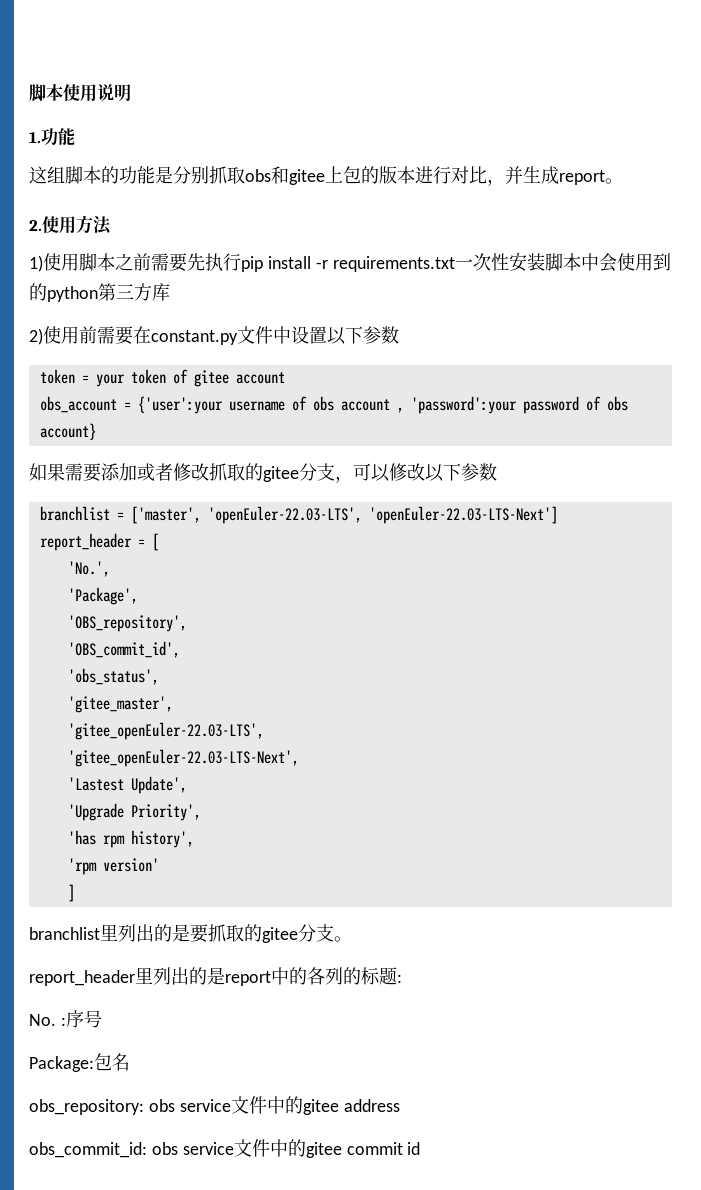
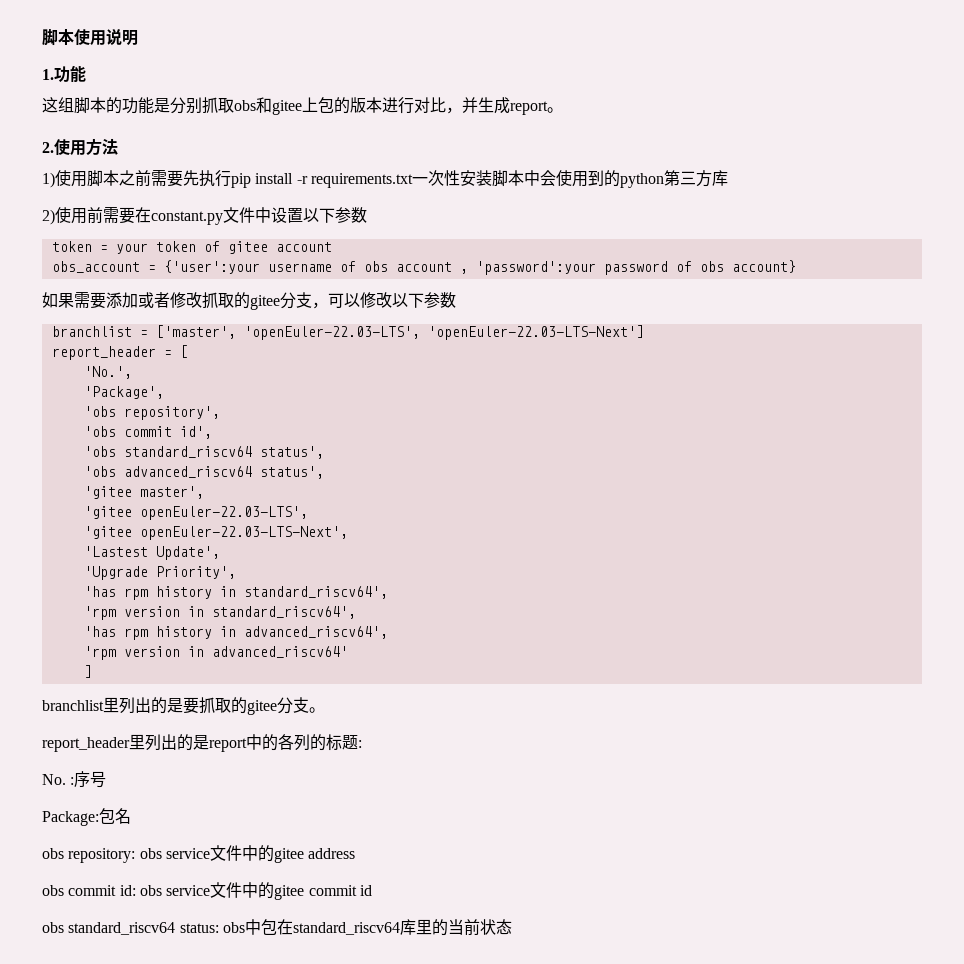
[67,615,187,632] [67,641,180,658] [67,668,159,685] [67,696,173,713] [67,722,264,740] [67,749,299,767] 'OBS_repository', // 'OBS_commit_id', // 'obs_status', // 'gitee_master', // 'gitee_openEuler-22.03-LTS', // 'gitee_openEuler-22.03-LTS-Next', -> [83,406,220,420] [83,426,212,439] [83,446,324,459] [83,466,324,479] [83,486,204,499] [83,506,308,520] [83,526,348,540] 'obs repository', // 'obs commit id', // 'obs standard_riscv64 status', // 'obs advanced_riscv64 status', // 'gitee master', // 'gitee openEuler-22.03-LTS', // 'gitee openEuler-22.03-LTS-Next',
[130,830,194,848] [67,858,159,875] history', // 'rpm version' -> [155,586,388,599] [83,606,356,620] [83,626,388,640] [83,646,348,660] history in standard_riscv64', // 'rpm version in standard_riscv64', // 'has rpm history in advanced_riscv64', // 'rpm version in advanced_riscv64'
[29,1099,144,1115] obs_repository: -> [42,848,136,863] obs repository:
[29,1142,147,1158] obs_commit_id: -> [42,885,136,896] obs commit id:
(421, 1148) none -> [42,919,512,936] // obs standard_riscv64 status: obs中包在standard_riscv64库里的当前状态

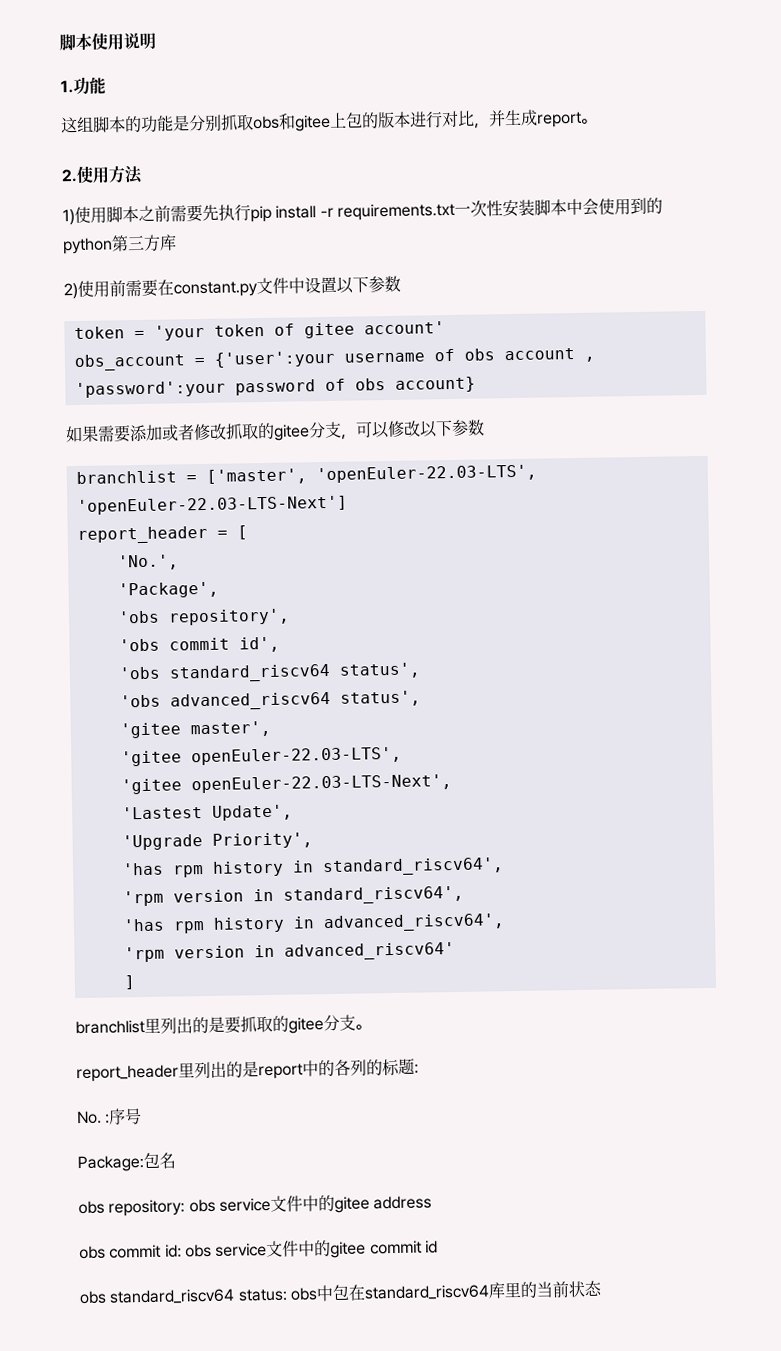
[115,243,148,254] your -> [153,324,205,341] 'your
[275,242,332,252] account -> [363,321,445,335] account'

